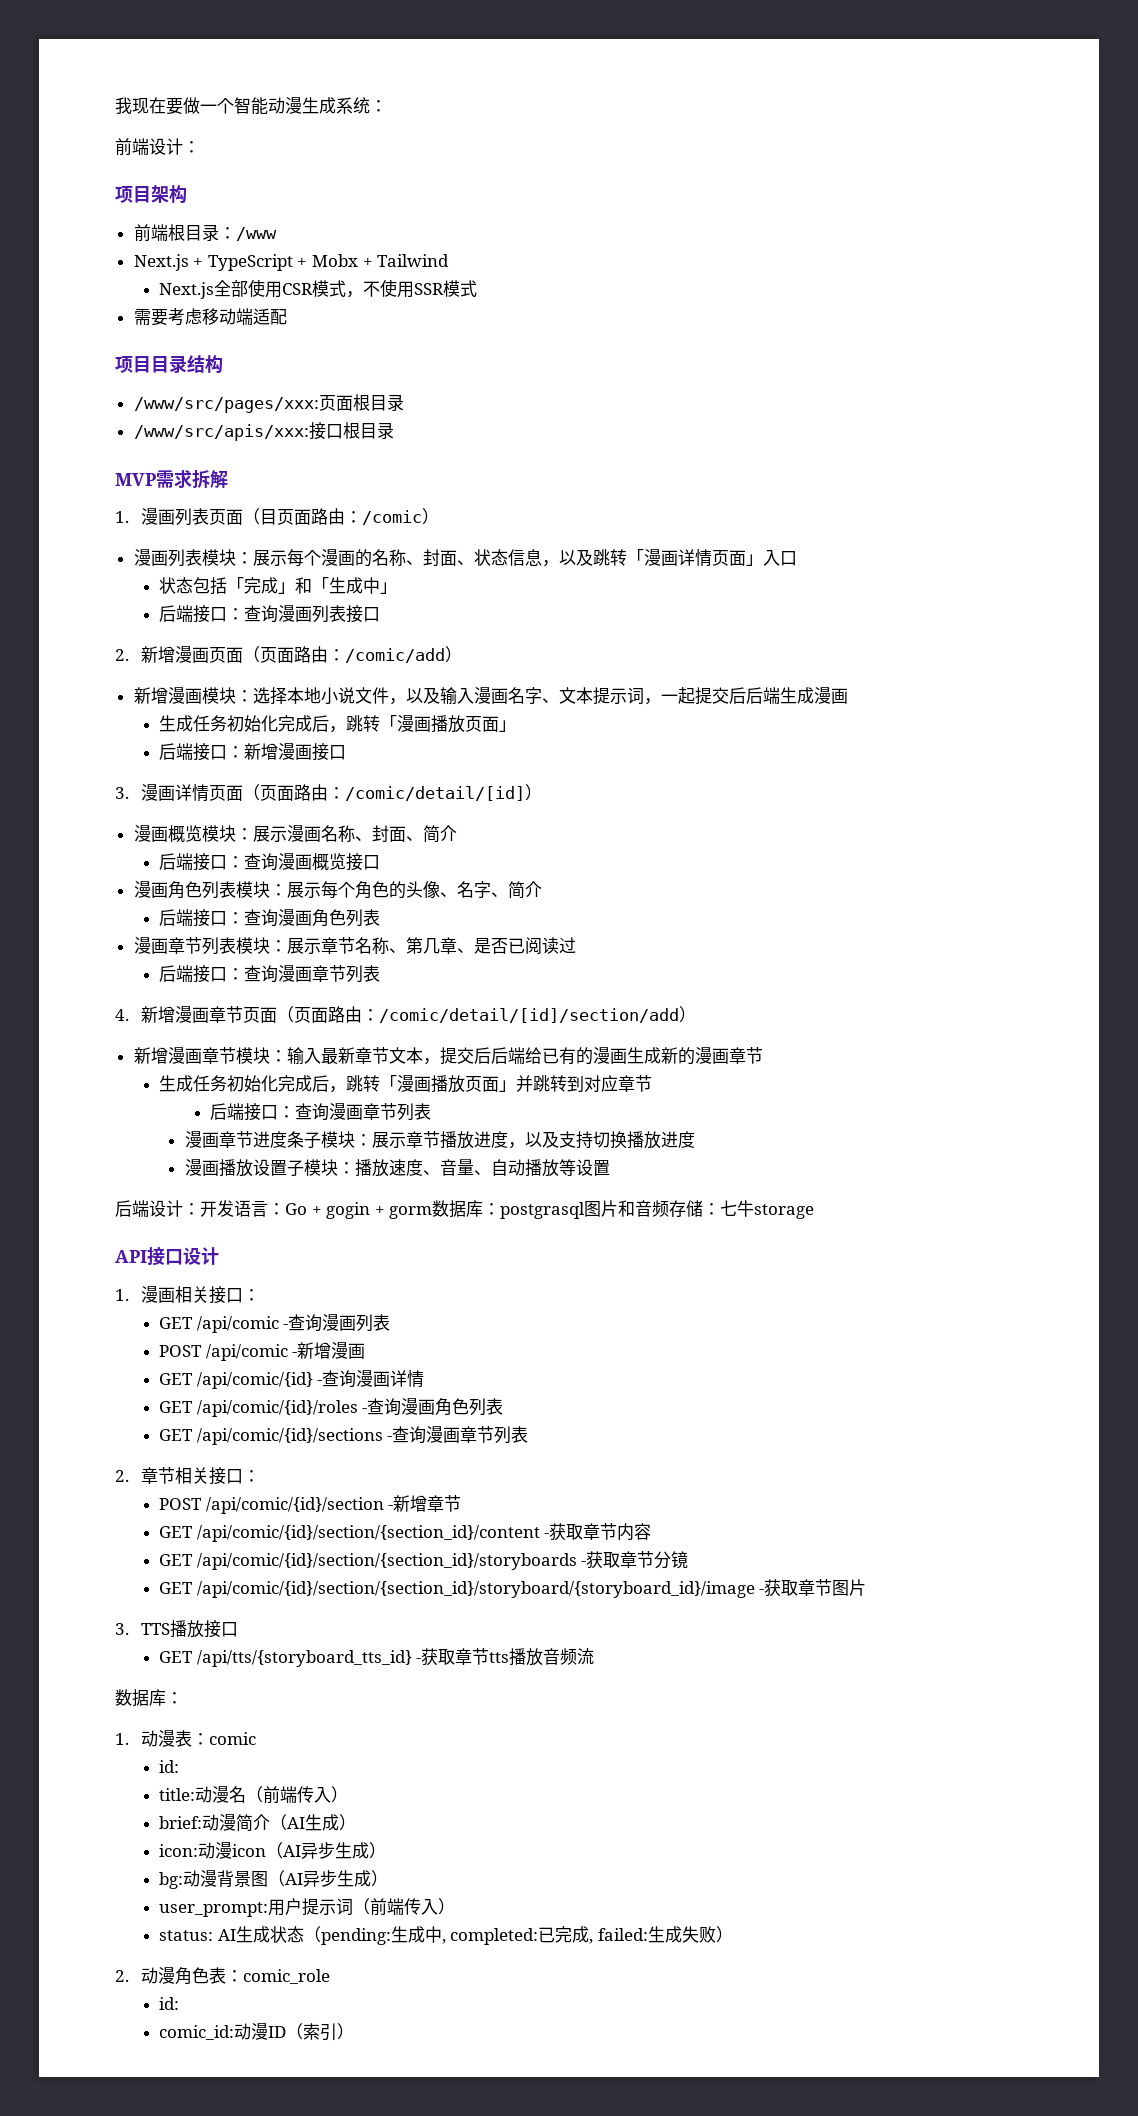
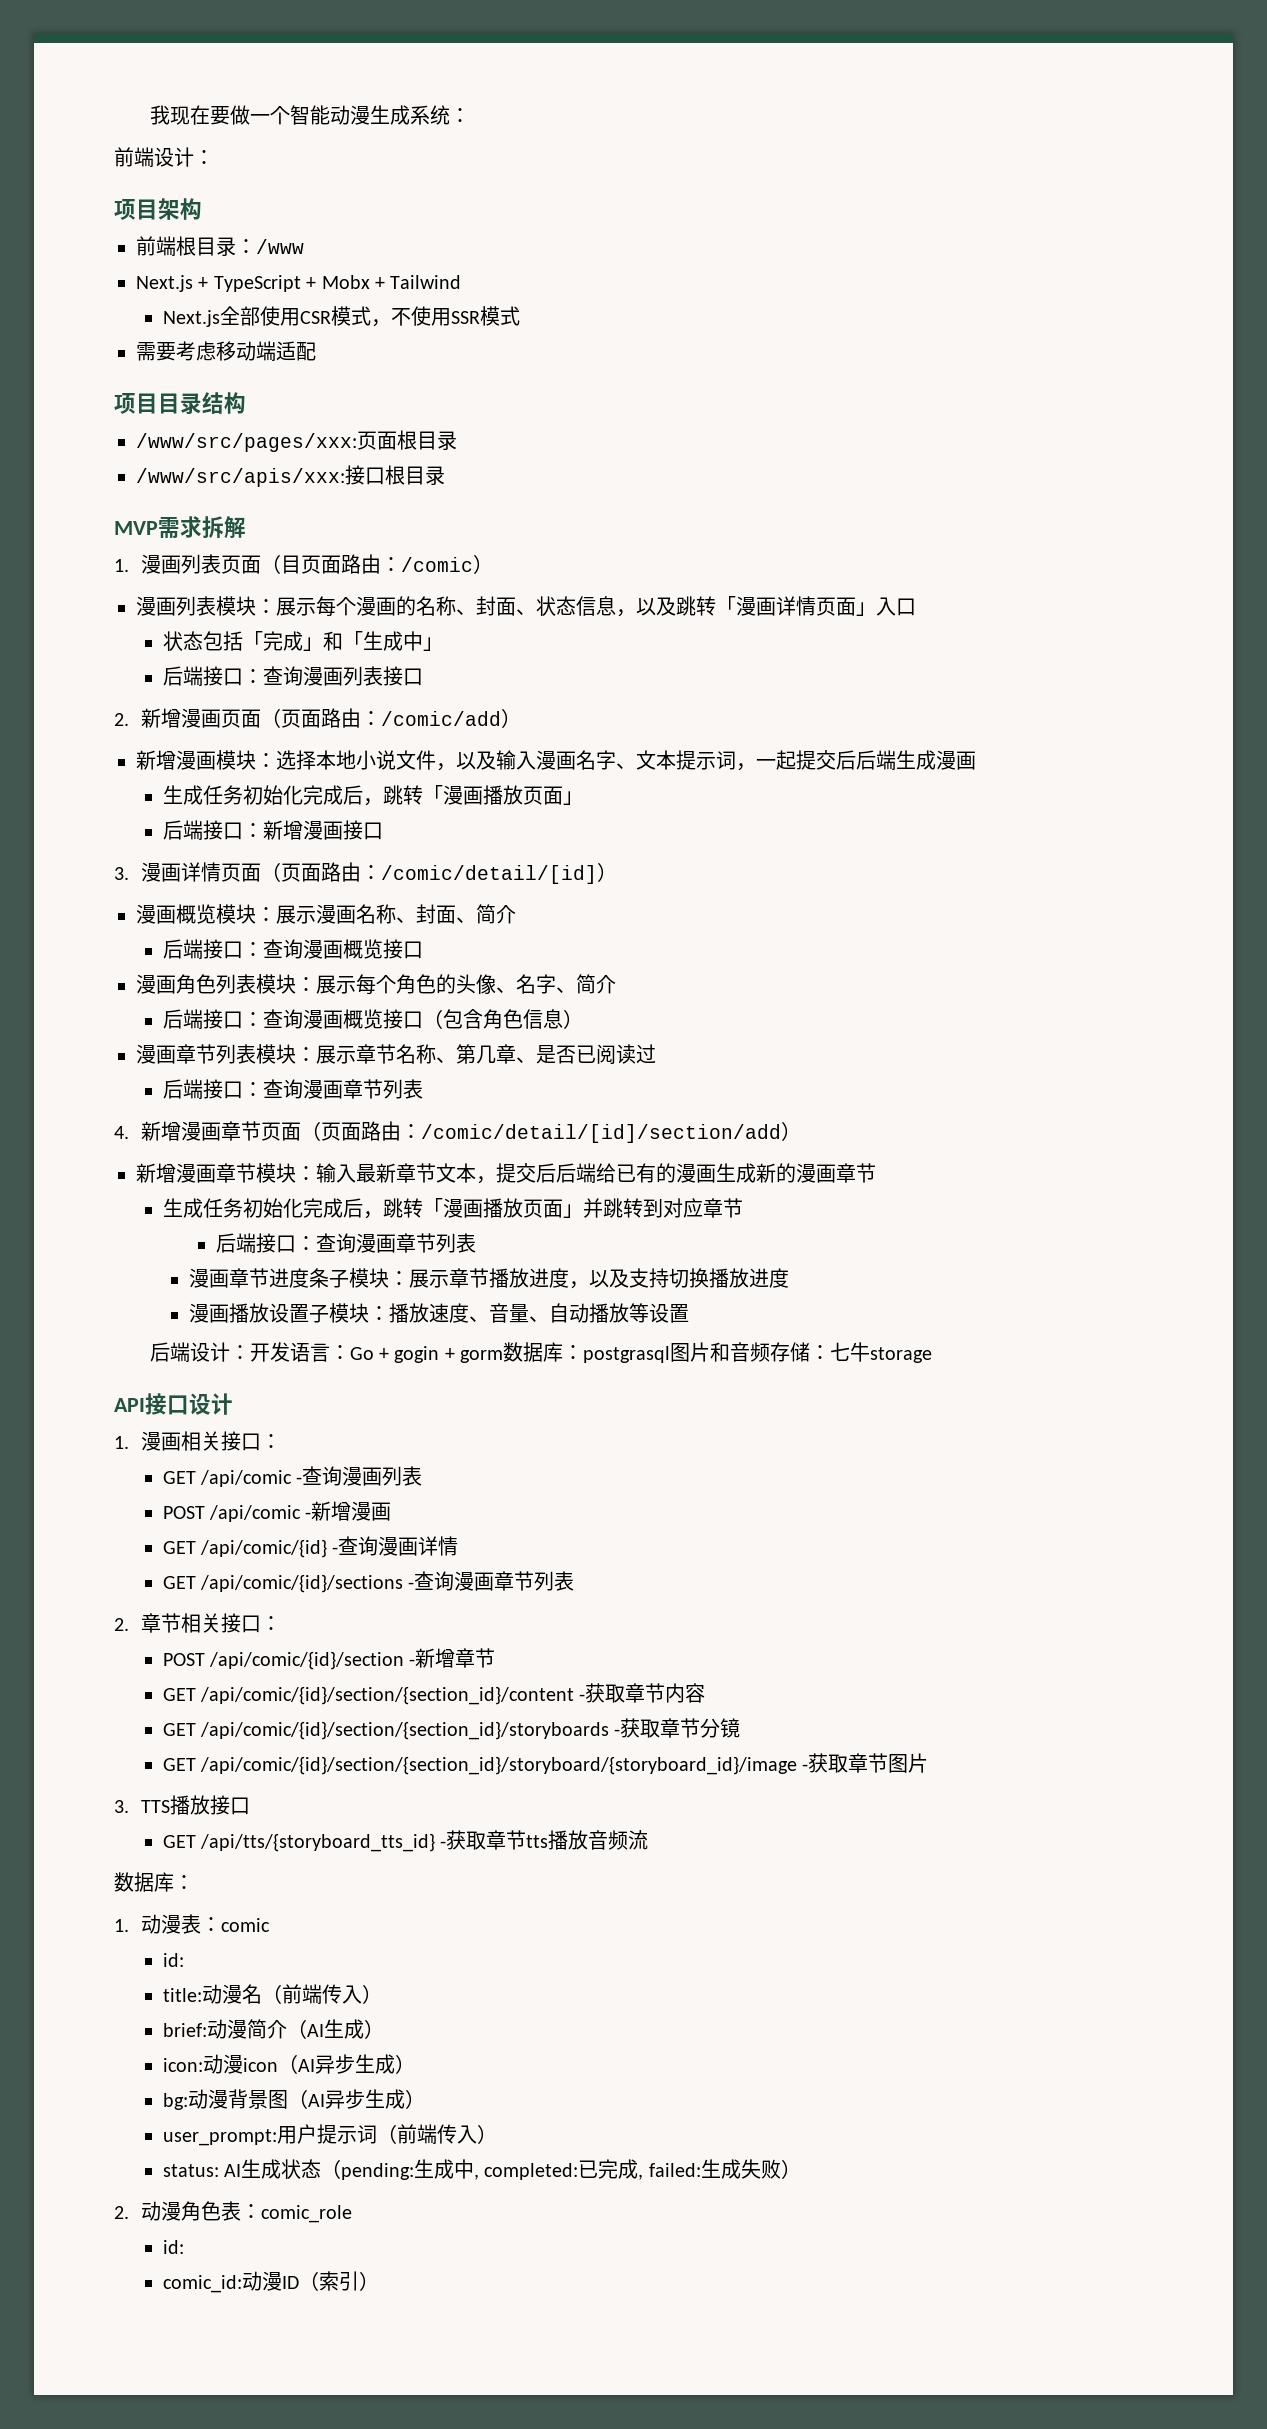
[312,909,381,927] 角色列表 -> [342,1009,583,1029] 概览接口（包含角色信息）
[159,1398,504,1417] // GET /api/comic/{id}/roles -查询漫画角色列表 -> (459, 1546) none

